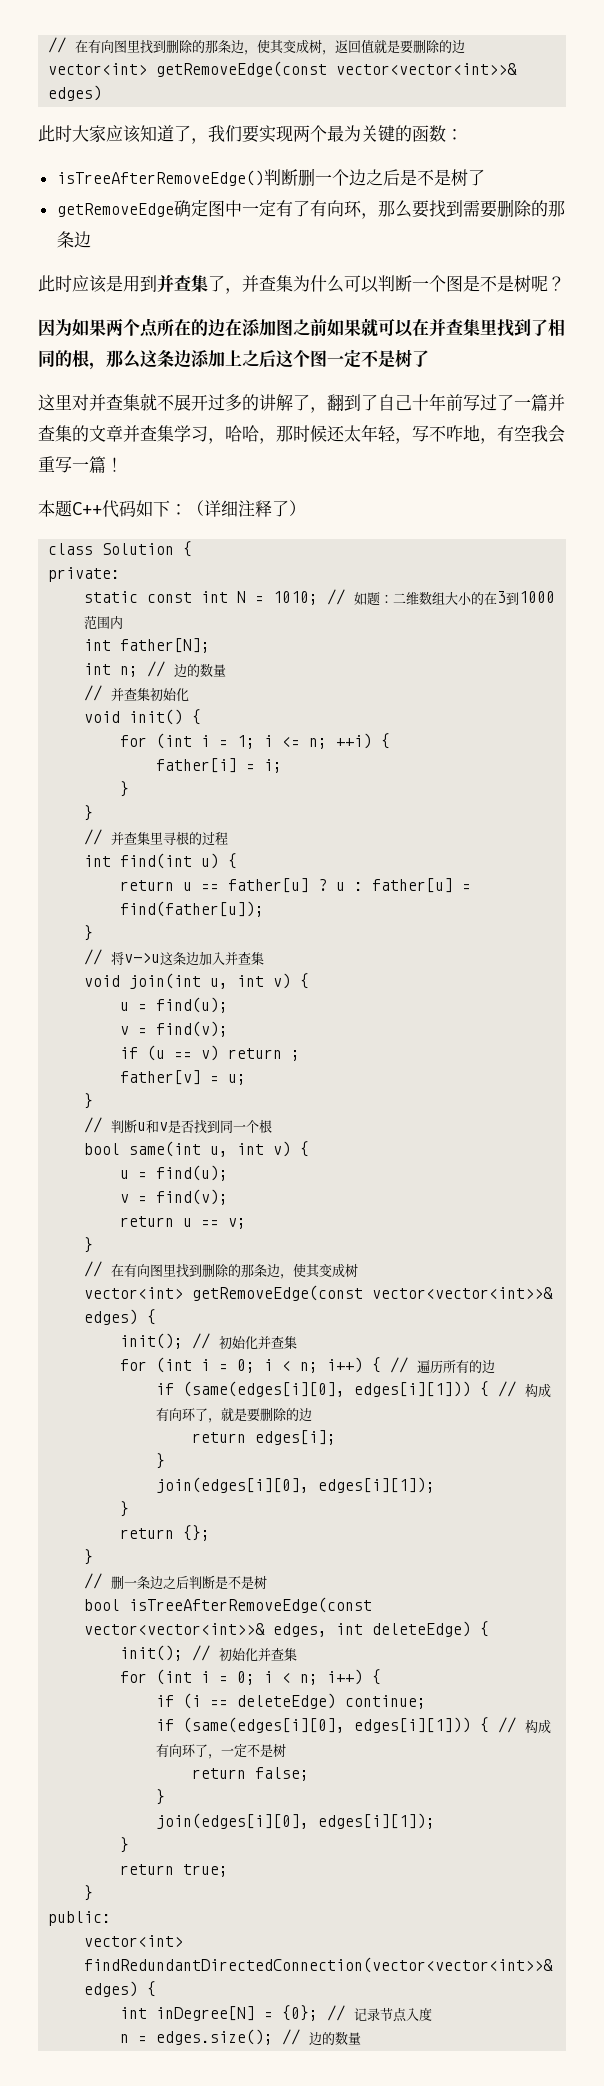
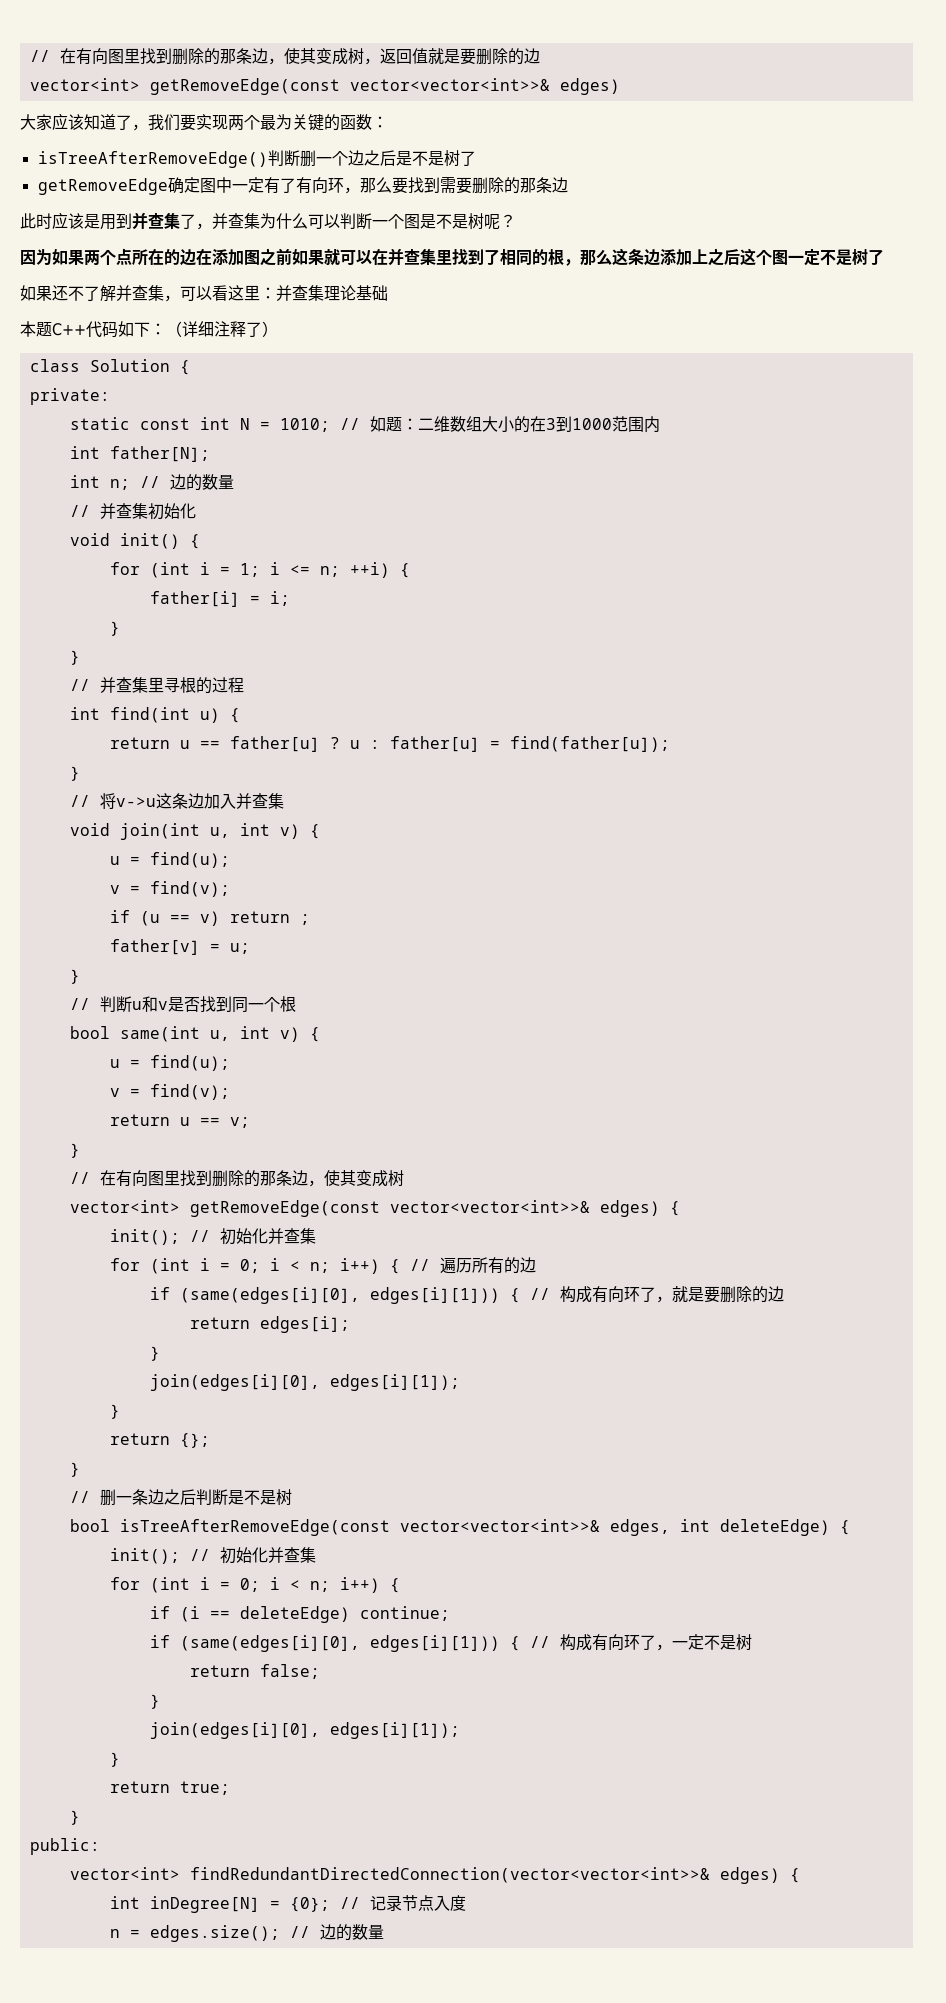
[38,125,72,142] 此时 -> (620, 86) none
[38,393,565,413] [38,424,565,444] [38,456,123,473] 这里对并查集就不展开过多的讲解了，翻到了自己十年前写过了一篇并查集的文章并查集学习，哈哈，那时候还太年轻，写不咋地，有空我会重写一篇！ -> [20,285,388,302] 如果还不了解并查集，可以看这里：并查集理论基础

